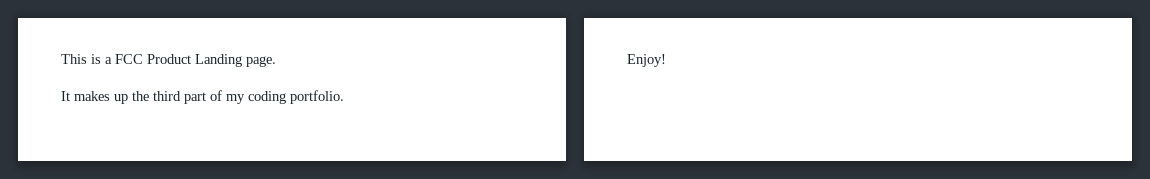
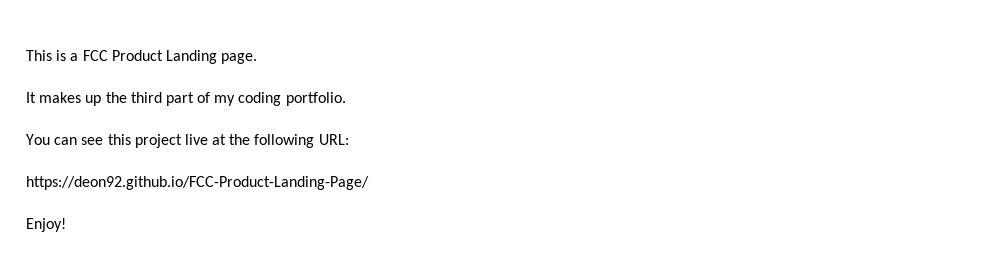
(344, 97) none -> [26,134,349,148] [26,176,369,190] // You can see this project live at the following URL: // https://deon92.github.io/FCC-Product-Landing-Page/

